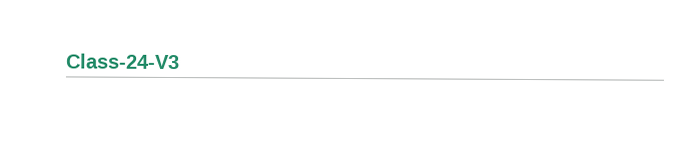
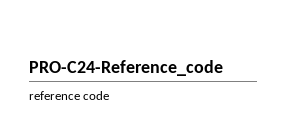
[66,53,180,70] Class-24-V3 -> [29,60,223,76] [29,91,110,100] PRO-C24-Reference_code // reference code

